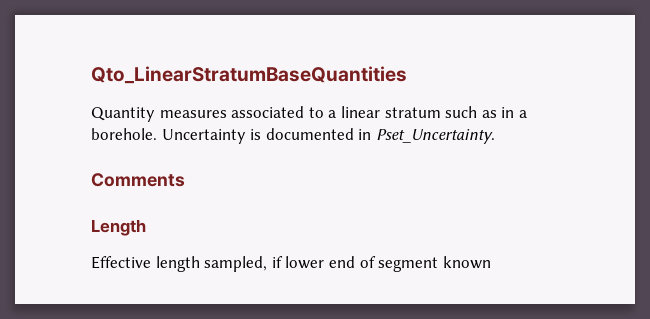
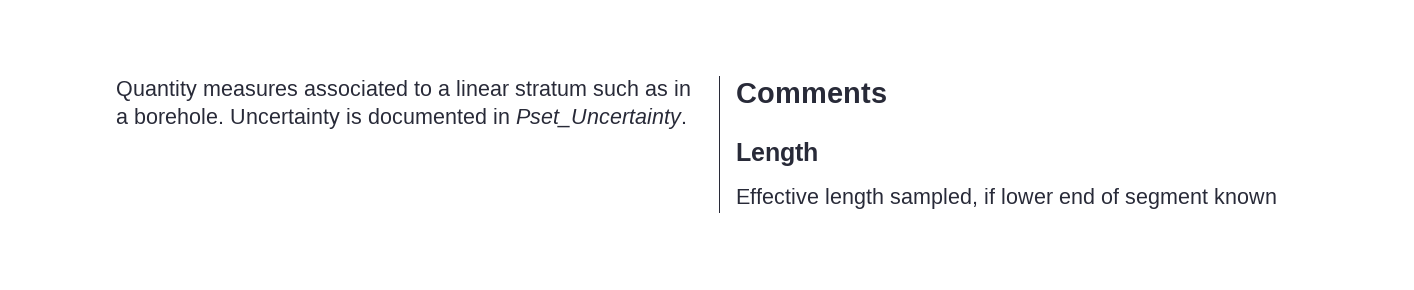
[91,66,407,84] Qto_LinearStratumBaseQuantities // -> (116, 90) none

